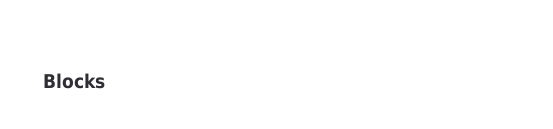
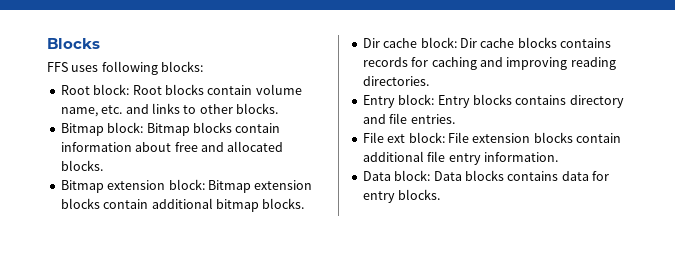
(105, 81) none -> [47,61,204,75] [60,84,302,95] [60,103,278,117] [60,122,281,136] [60,141,284,152] [60,160,103,171] [60,179,313,193] [60,198,305,212] [362,37,611,48] [362,57,616,70] [362,76,429,86] [362,94,624,108] [362,113,455,124] [362,132,621,143] [362,151,558,165] [362,170,609,181] [362,189,441,203] // FFS uses following blocks: // Root block: Root blocks contain volume name, etc. and links to other blocks. // Bitmap block: Bitmap blocks contain information about free and allocated blocks. // Bitmap extension block: Bitmap extension blocks contain additional bitmap blocks. // Dir cache block: Dir cache blocks contains records for caching and improving reading directories. // Entry block: Entry blocks contains directory and file entries. // File ext block: File extension blocks contain additional file entry information. // Data block: Data blocks contains data for entry blocks.

